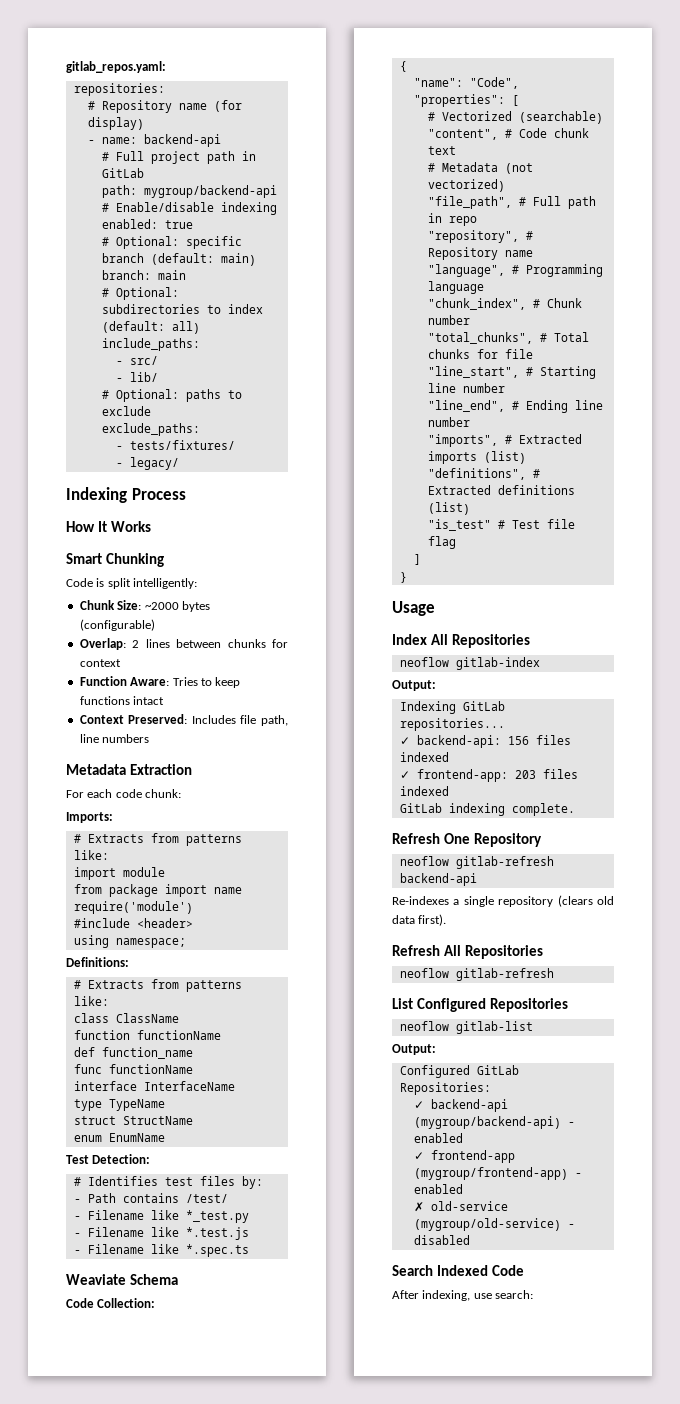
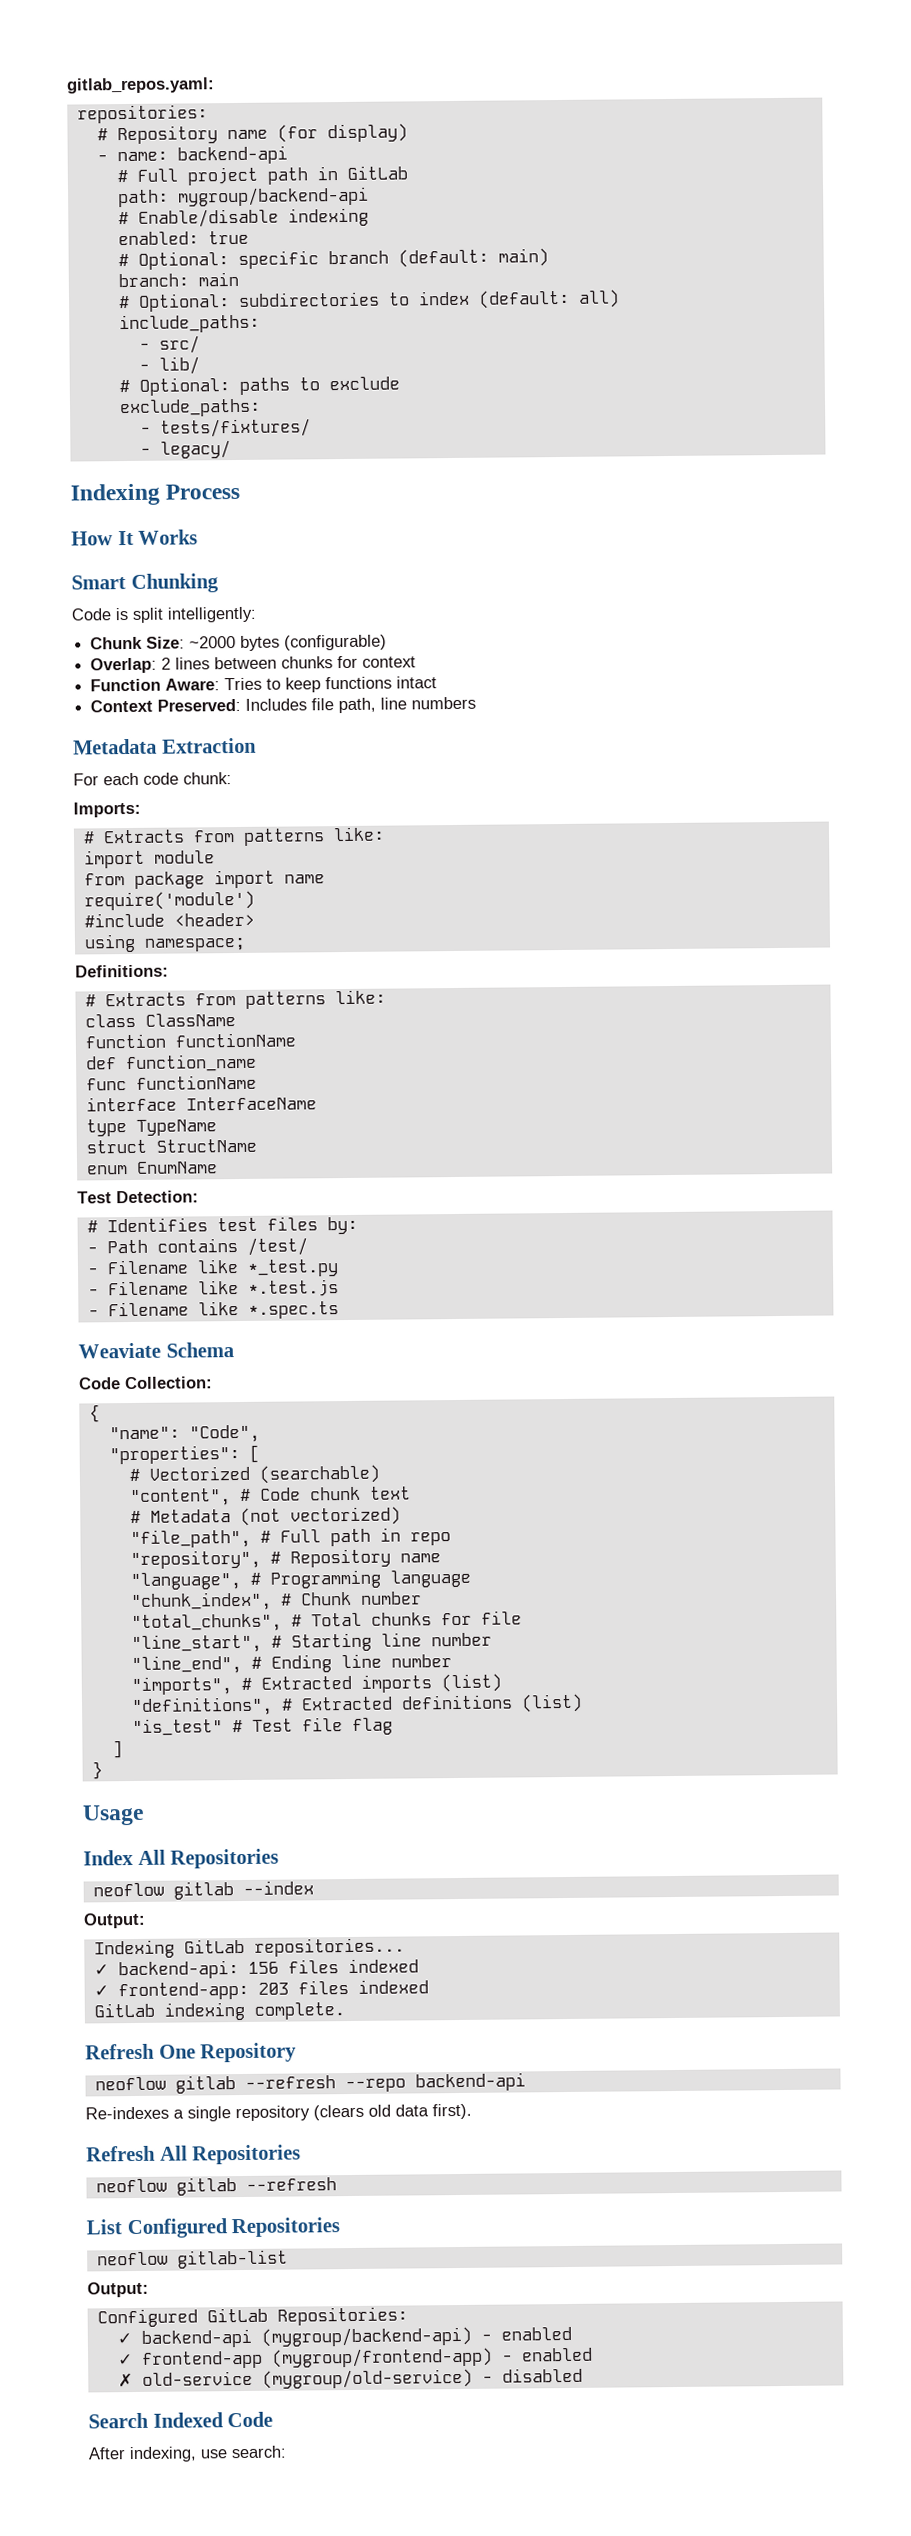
[455,657,540,670] gitlab-index -> [172,1880,314,1900] gitlab --index
[455,856,554,869] gitlab-refresh -> [174,2075,406,2094] gitlab --refresh --repo
[455,968,554,981] gitlab-refresh -> [175,2177,337,2196] gitlab --refresh

